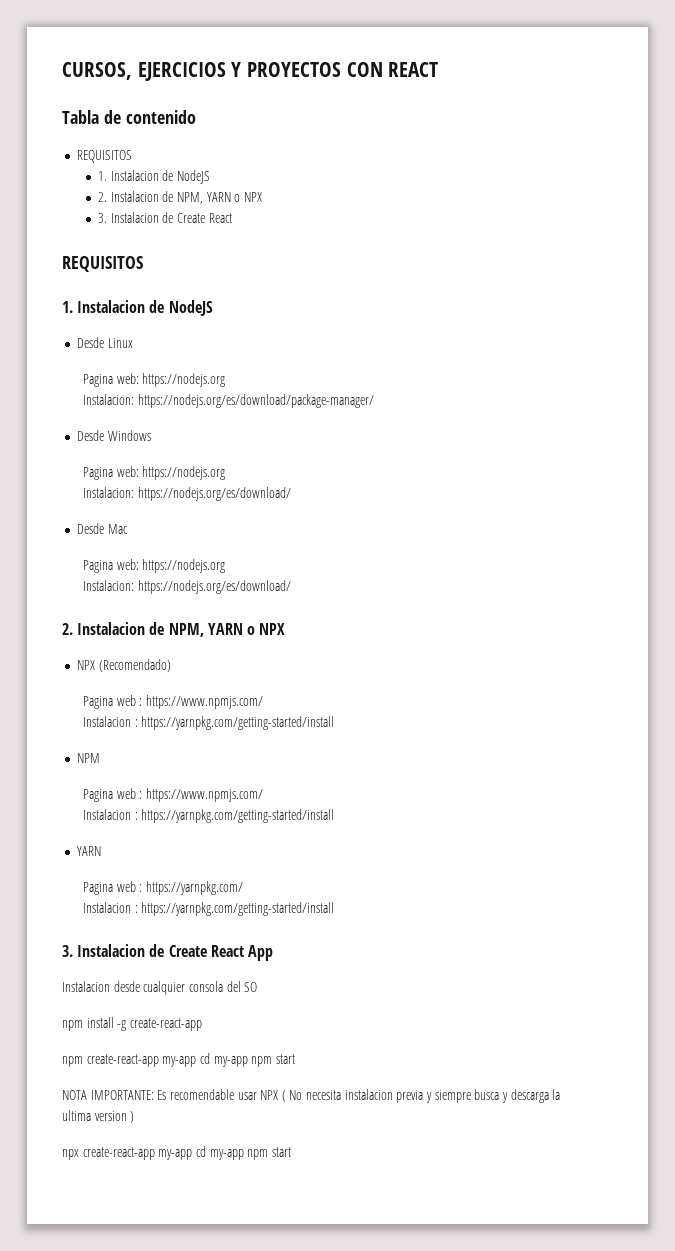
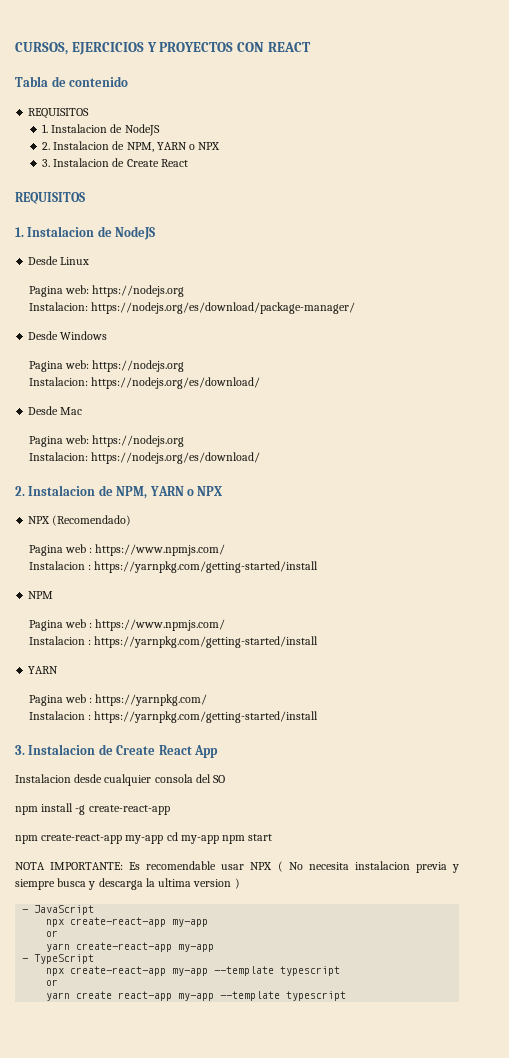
[62,1146,291,1160] // npx create-react-app my-app cd my-app npm start -> [22,905,95,915] [46,917,209,927] [46,930,59,937] [46,942,215,952] [22,954,95,964] [46,966,341,976] [46,979,59,986] [46,991,347,1001] // - JavaScript // npx create-react-app my-app // or // yarn create-react-app my-app // - TypeScript // npx create-react-app my-app --template typescript // or // yarn create react-app my-app --template typescript

